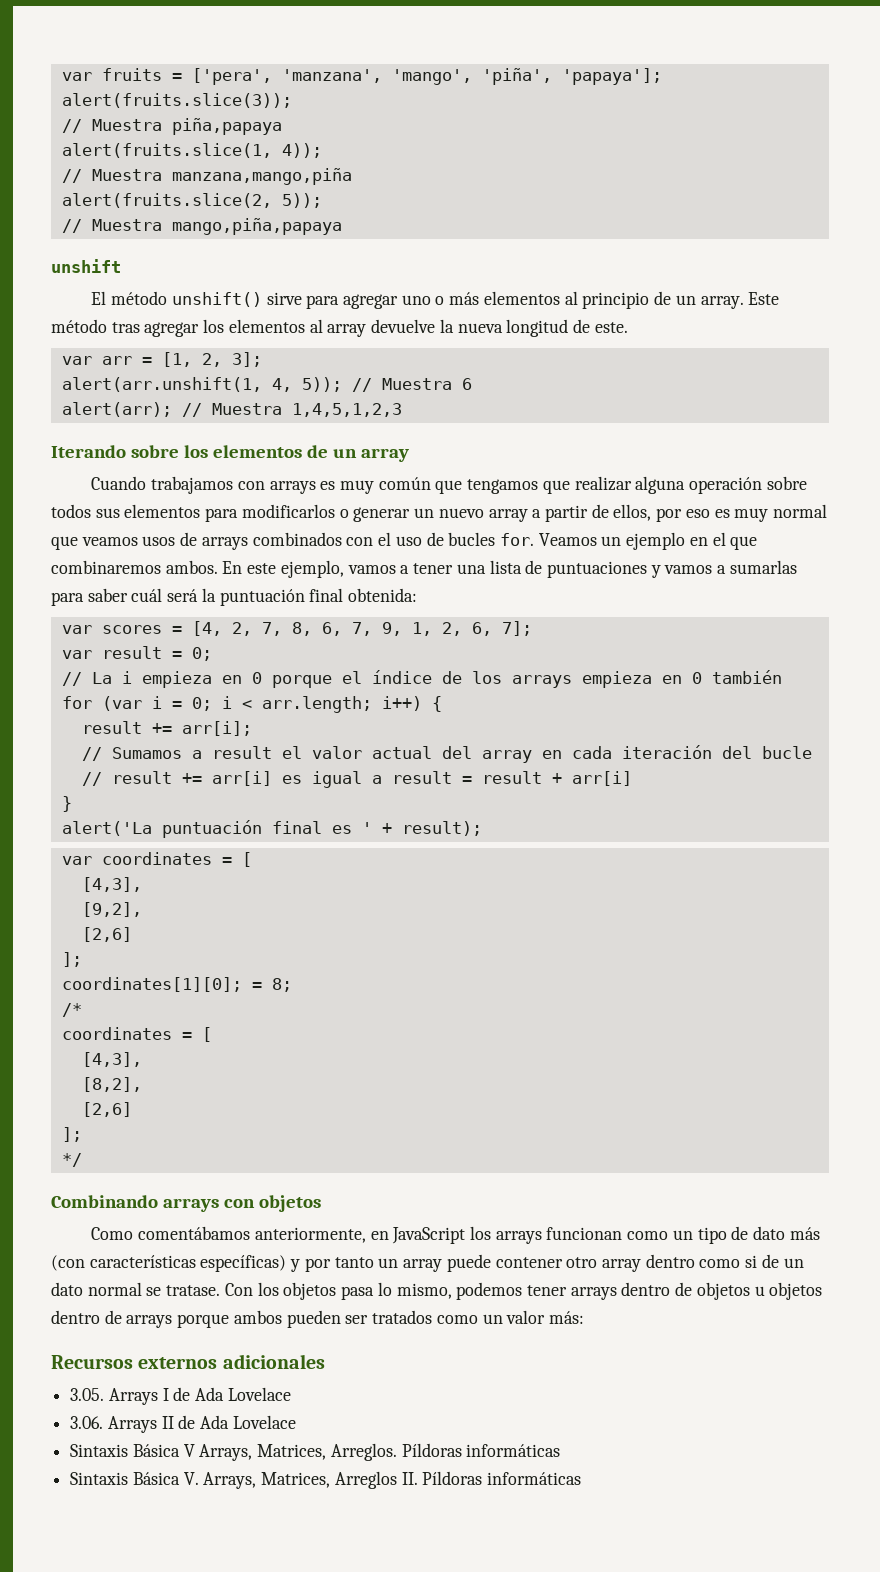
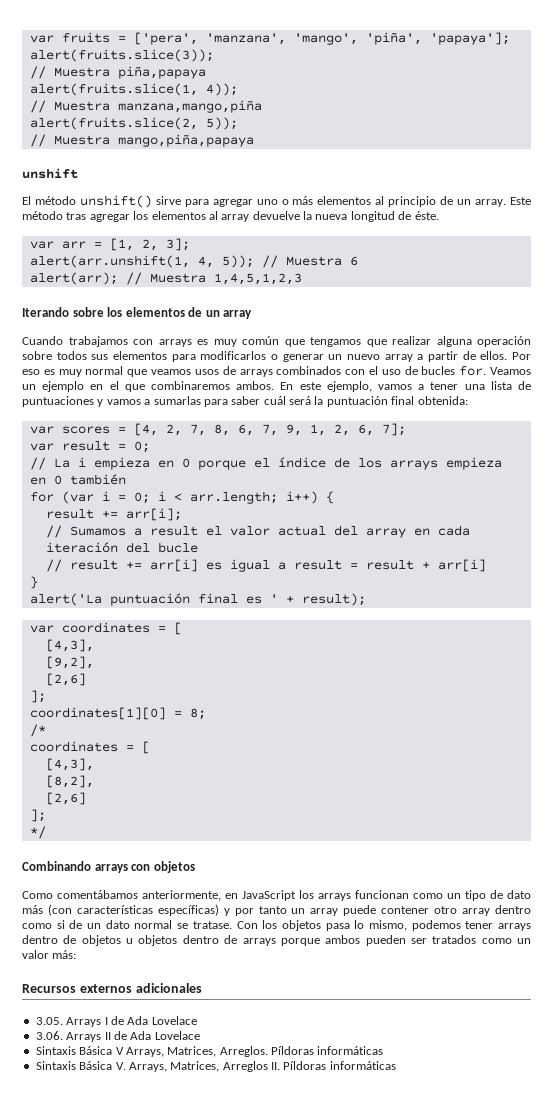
[594,322,628,333] este. -> [414,211,439,220] éste.
[613,504,683,522] ellos, por -> [480,351,532,360] ellos. Por
[61,977,242,992] coordinates[1][0]; -> [29,707,166,720] coordinates[1][0]

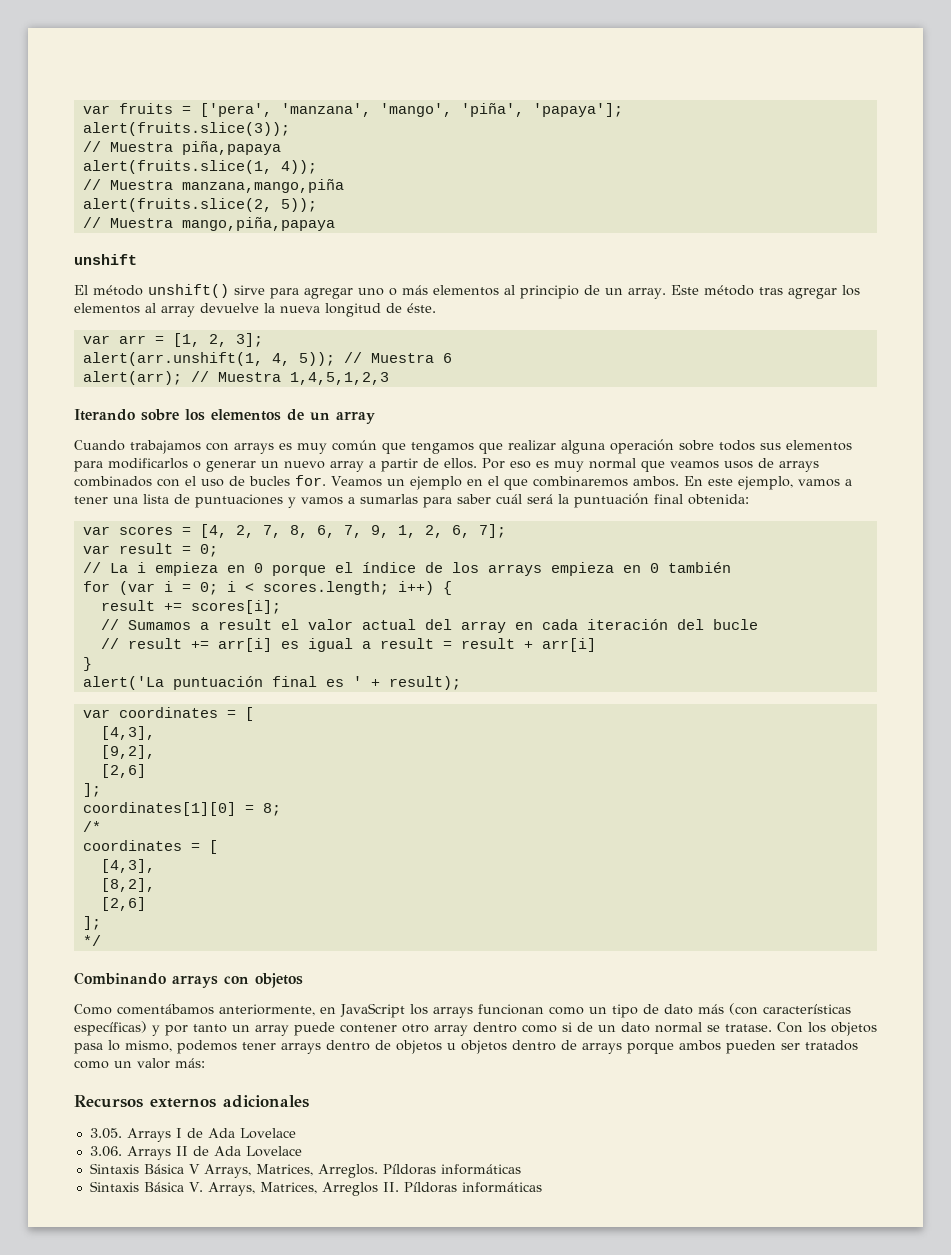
[189,491,278,504] arr.length; -> [262,581,389,595] scores.length;
[125,508,182,521] arr[i]; -> [190,600,281,614] scores[i];

